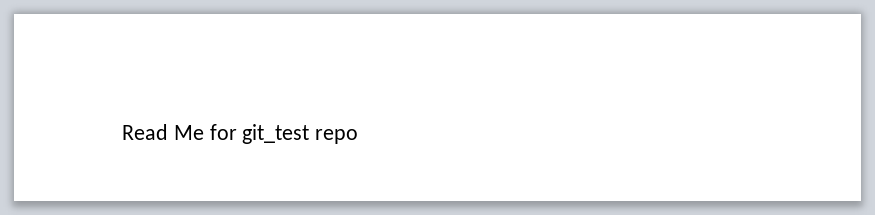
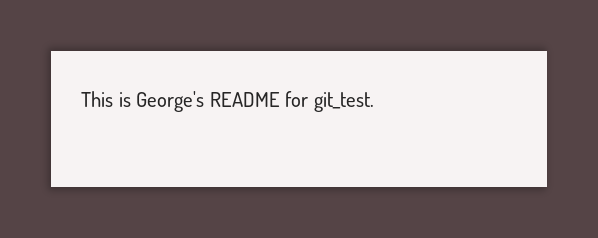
[122,124,359,144] Read Me for git_test repo -> [81,91,374,112] This is George's README for git_test.

